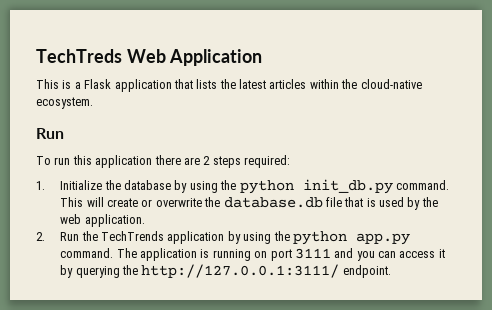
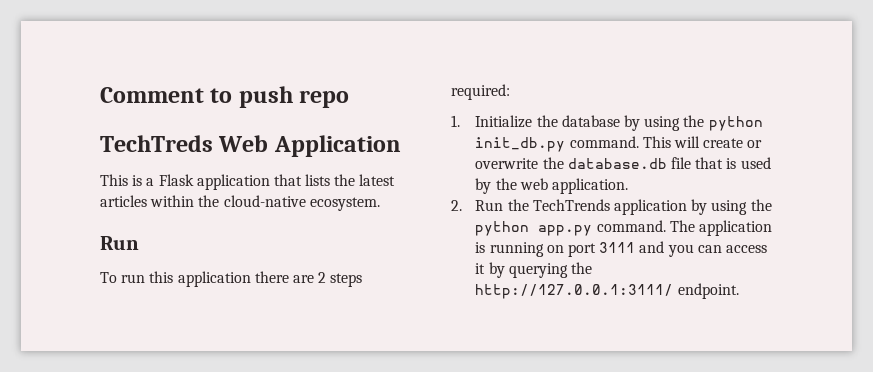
(36, 56) none -> [100,86,350,108] Comment to push repo //

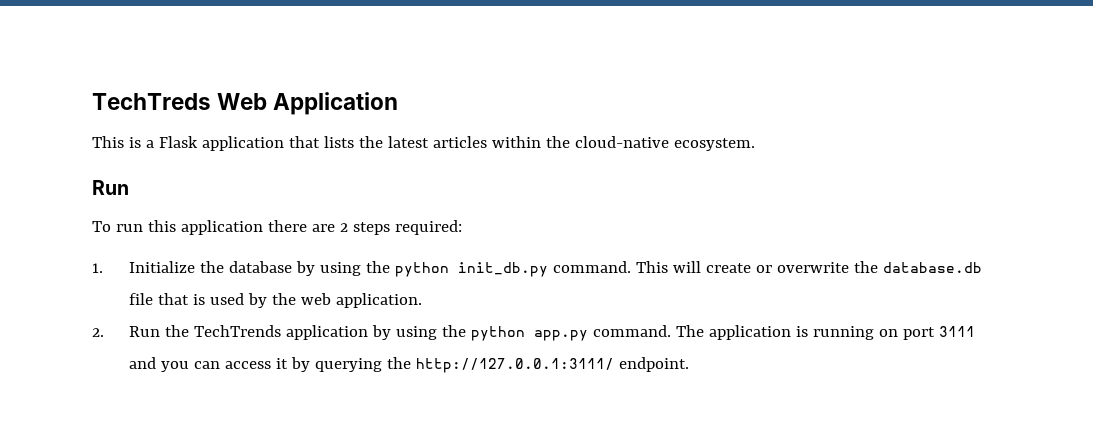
[100,86,350,108] Comment to push repo // -> (92, 101) none

